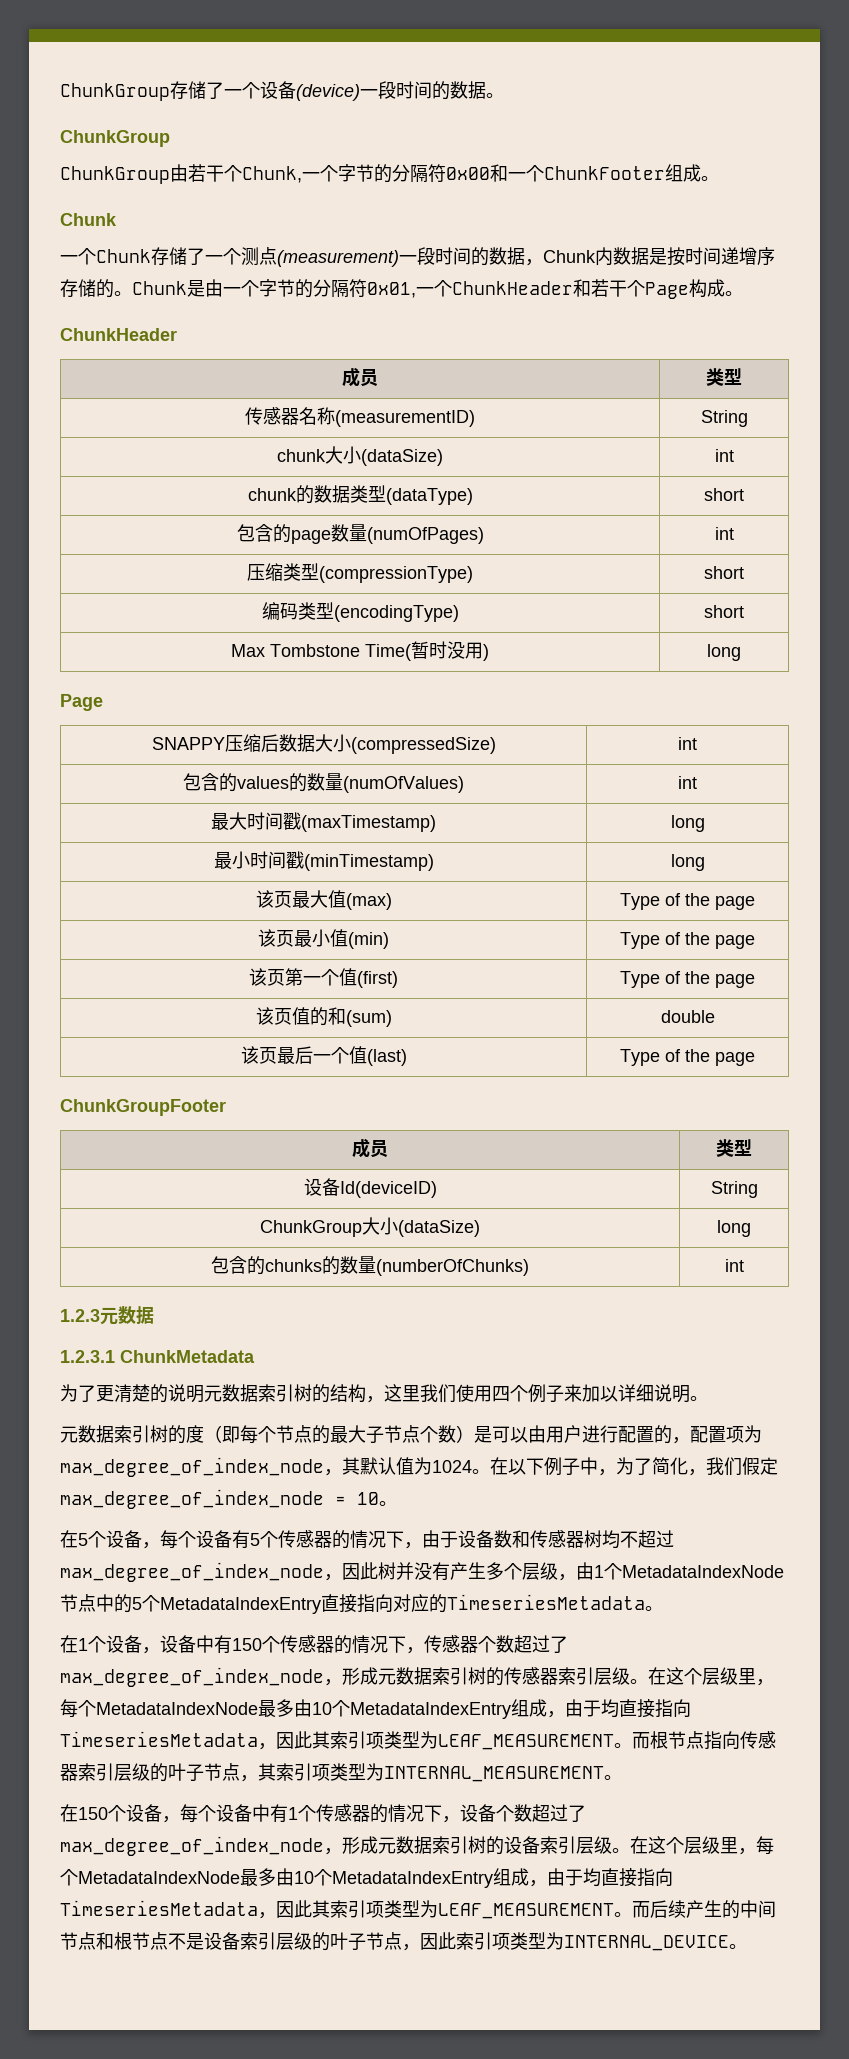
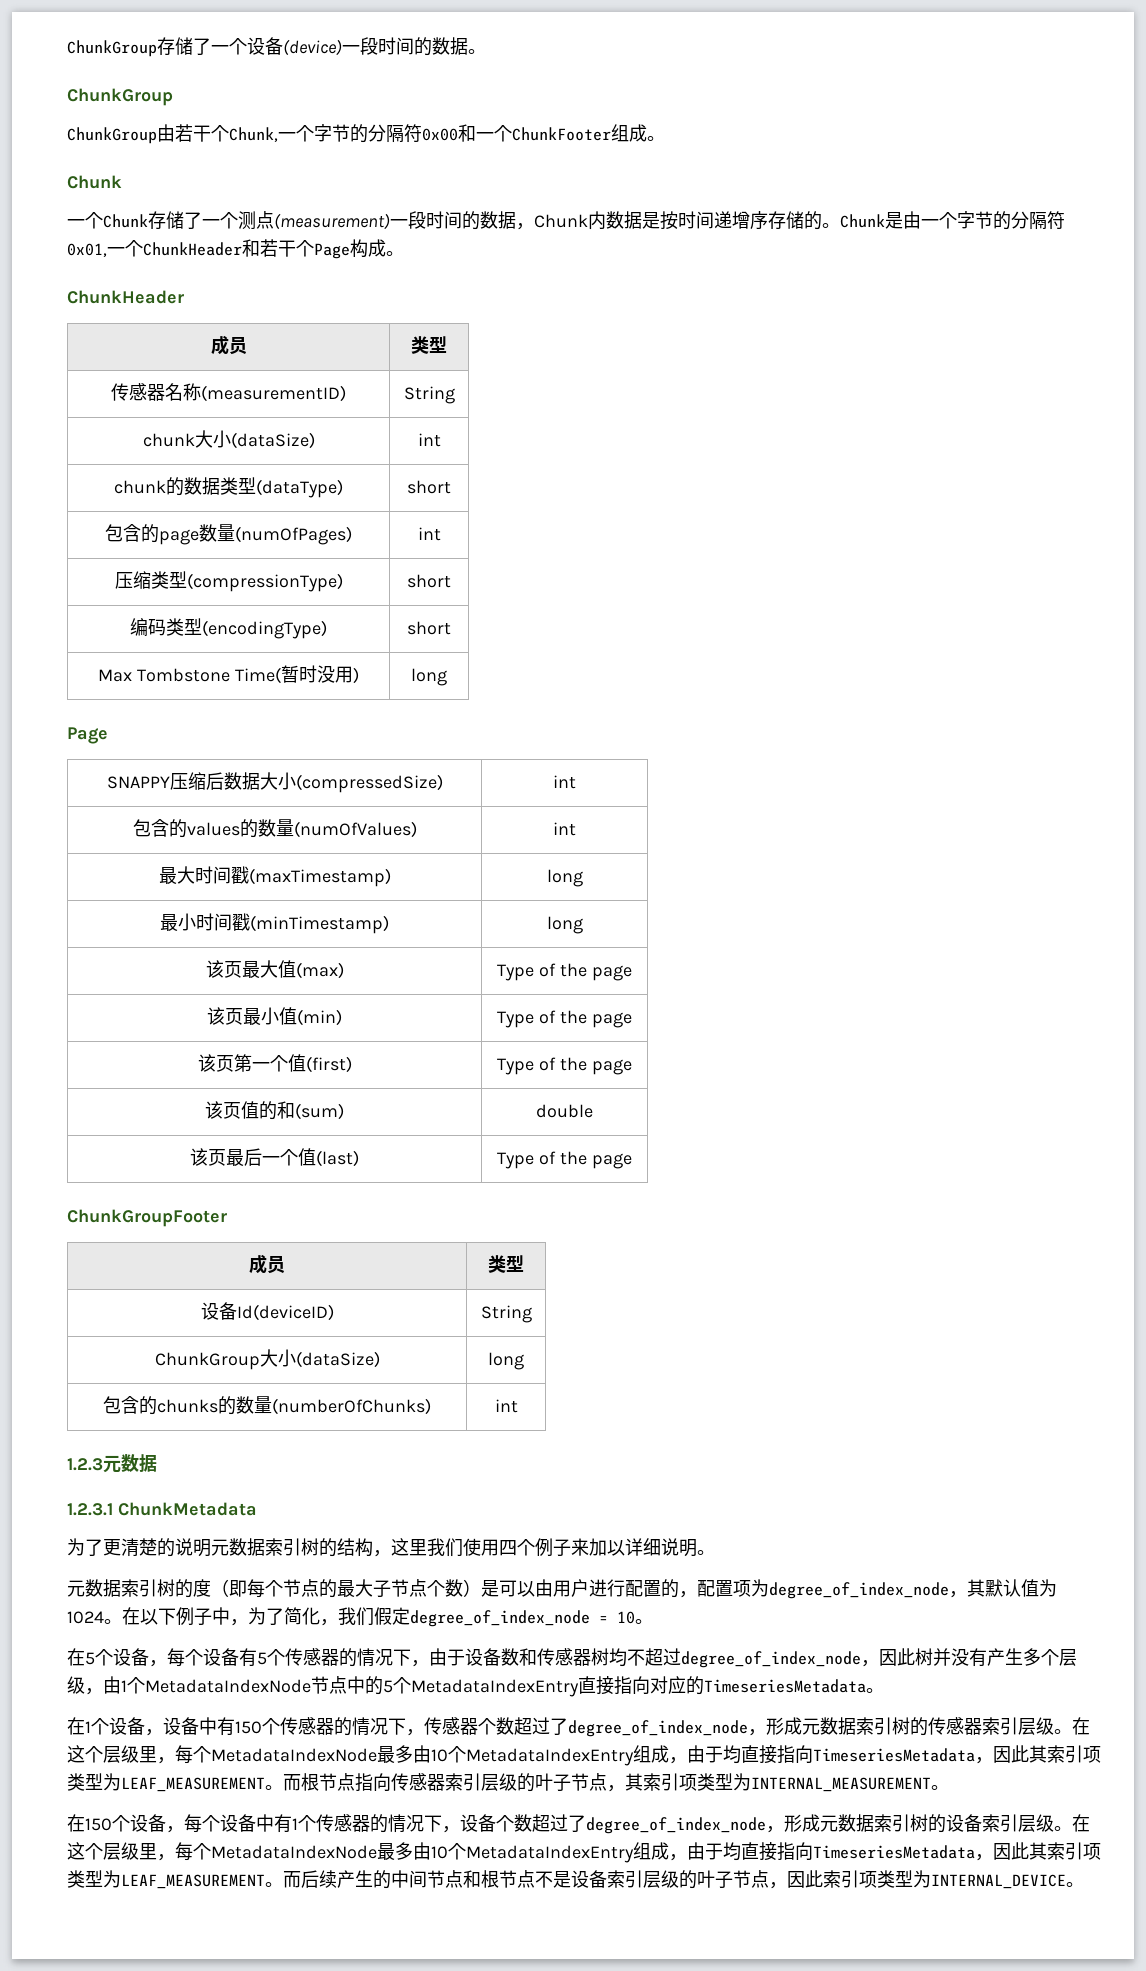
[60,1457,324,1477] max_degree_of_index_node -> [769,1582,949,1599] degree_of_index_node
[60,1489,324,1509] max_degree_of_index_node -> [410,1610,590,1627] degree_of_index_node
[60,1562,324,1582] max_degree_of_index_node -> [681,1651,861,1668] degree_of_index_node
[60,1667,324,1687] max_degree_of_index_node -> [568,1720,748,1737] degree_of_index_node
[60,1836,324,1856] max_degree_of_index_node -> [586,1817,766,1834] degree_of_index_node

